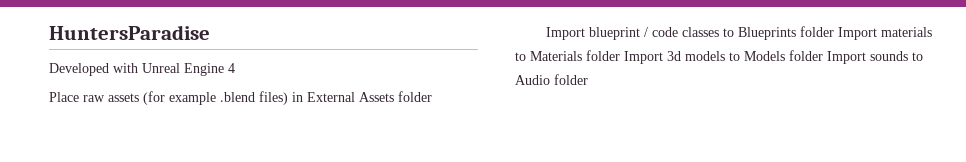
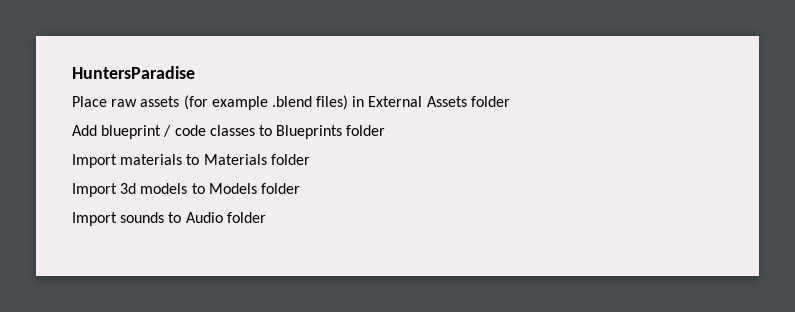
[49,63,235,76] // Developed with Unreal Engine 4 -> (195, 72) none
[546,27,586,40] Import -> [72,125,97,136] Add
(835, 31) none -> (386, 130) //
(620, 55) none -> (310, 159) //
(823, 55) none -> (300, 188) //

